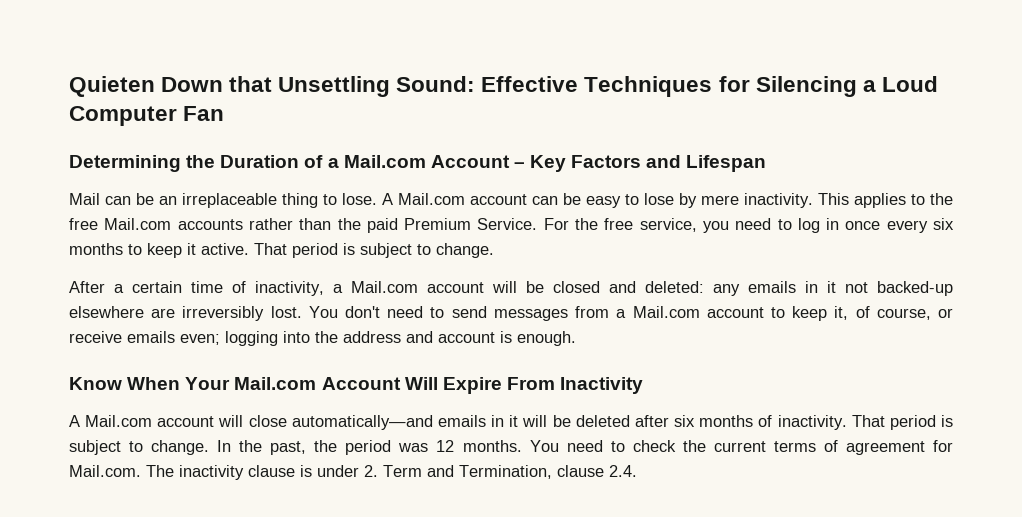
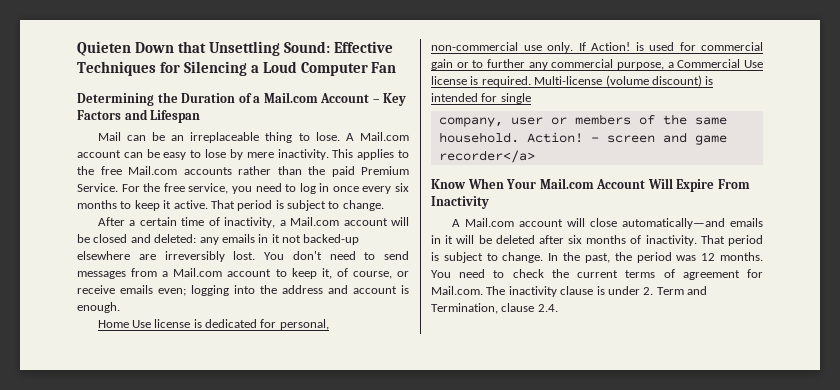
(576, 338) none -> [97,319,329,330] [431,42,763,53] [431,59,763,70] [431,75,714,87] [431,93,531,104] [438,114,727,127] [438,132,727,145] [438,150,535,163] // Home Use license is dedicated for personal, non-commercial use only. If Action! is used for commercial gain or to further any commercial purpose, a Commercial Use license is required. Multi-license (volume discount) is intended for single // company, user or members of the same household. Action! - screen and game recorder</a>

